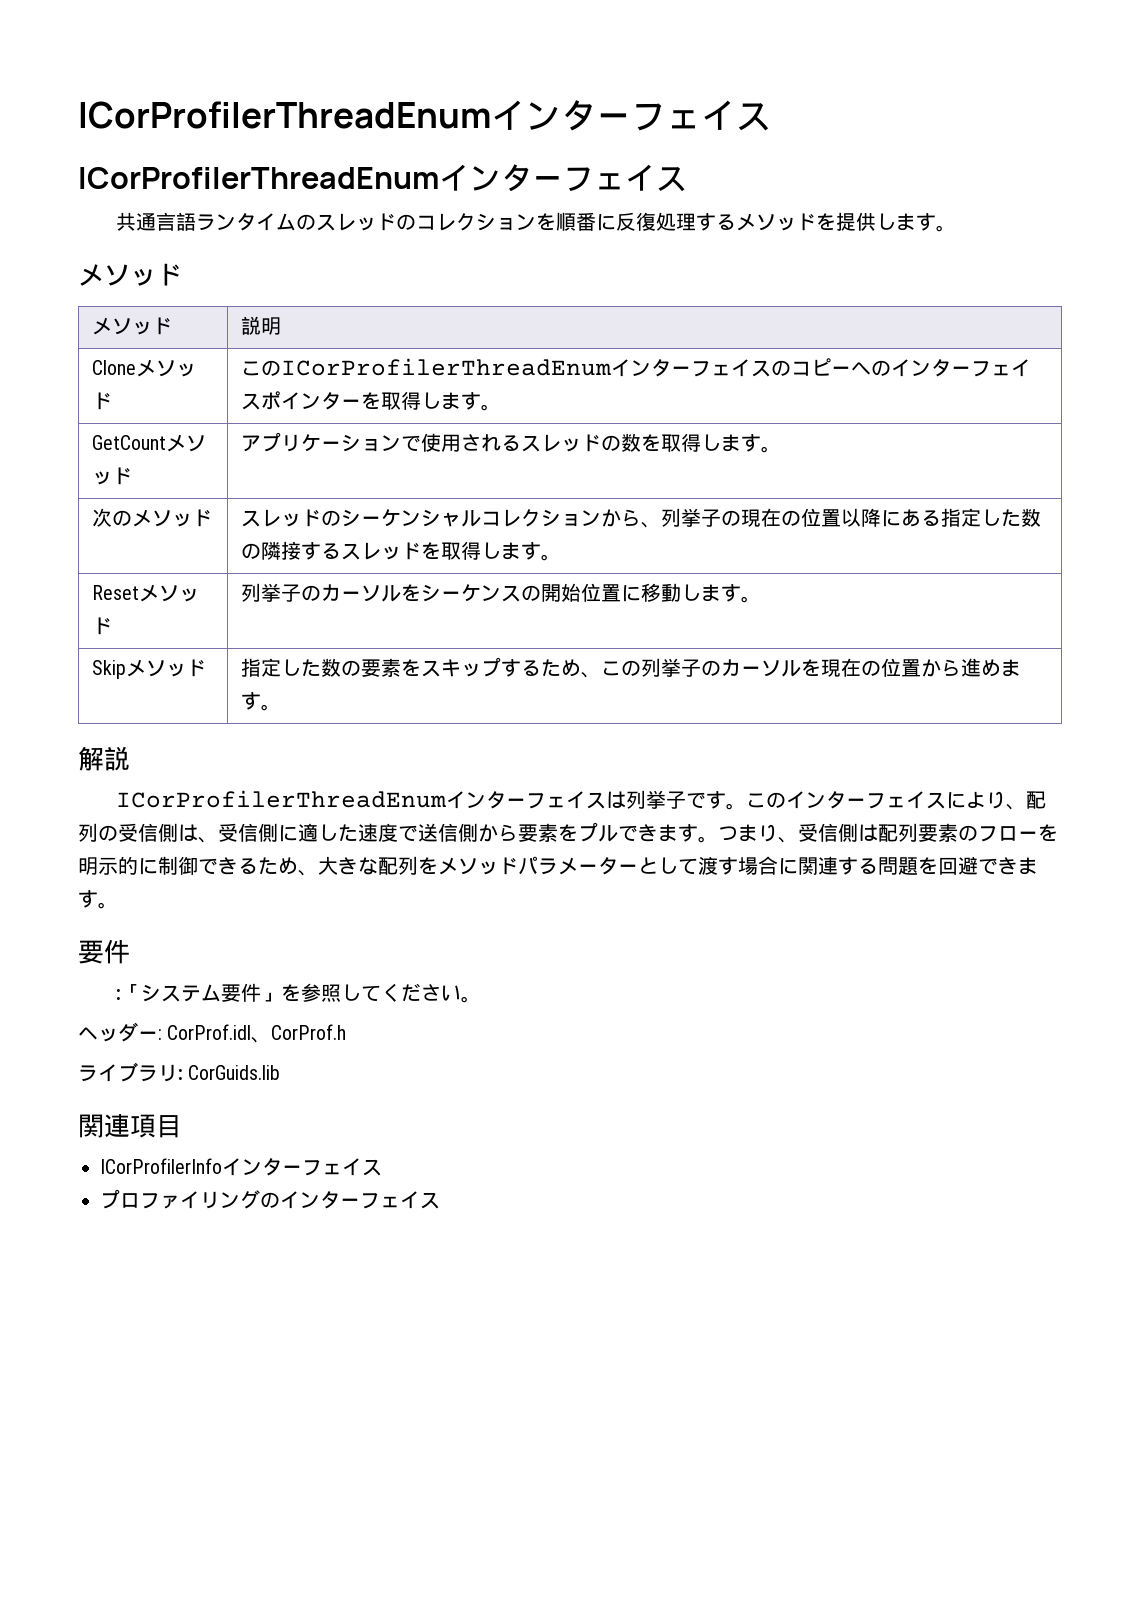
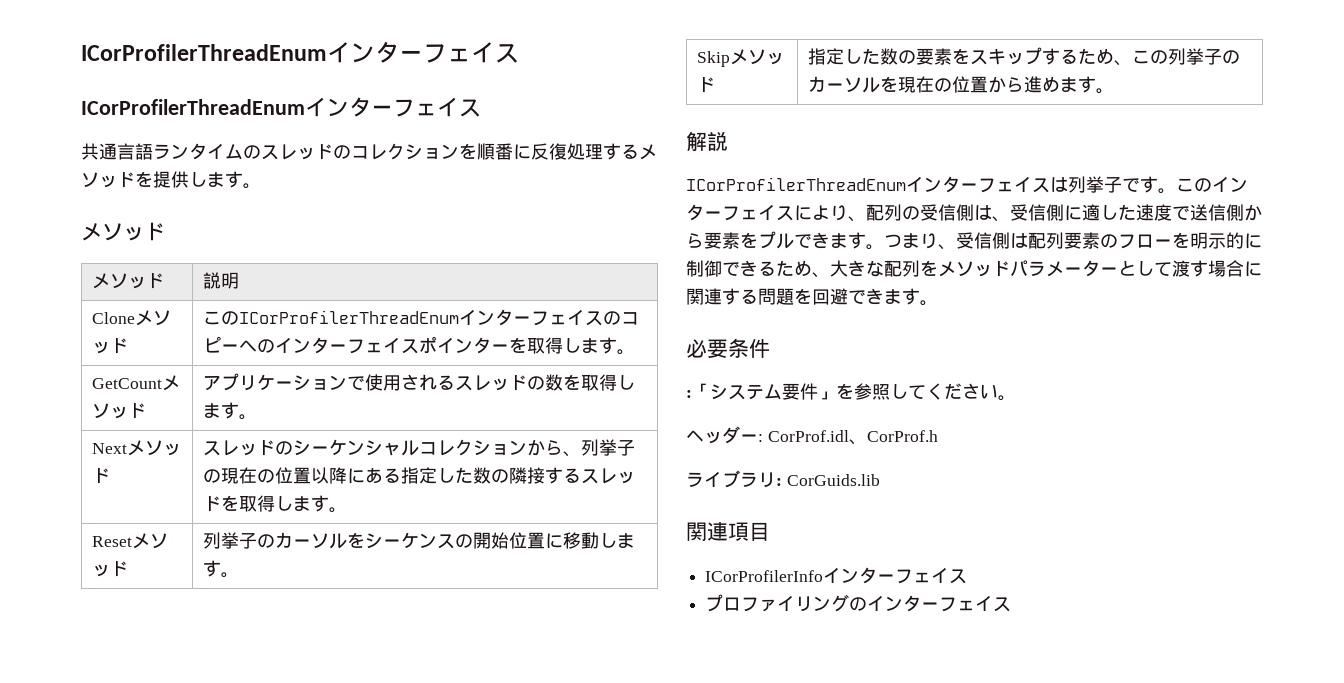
[91,508,132,527] 次の -> [91,443,127,454] Next
[78,940,104,964] 要 -> [686,338,749,358] 必要条

